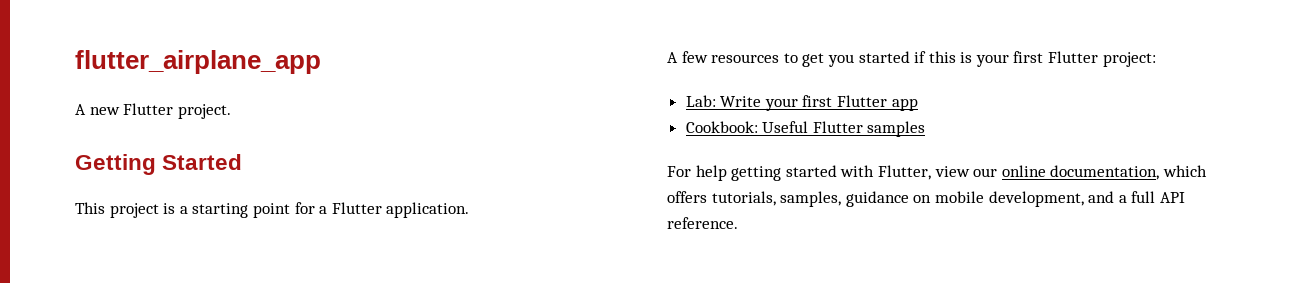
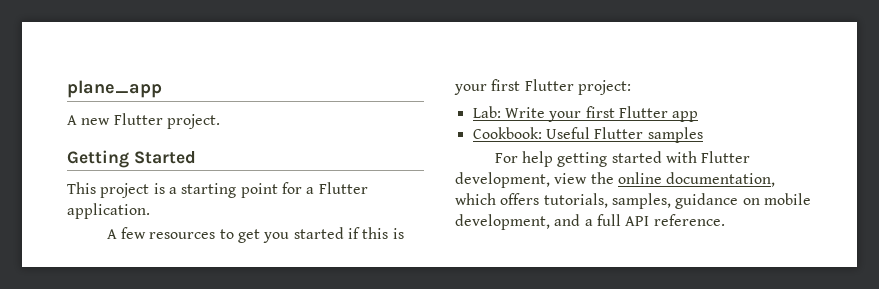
[75,50,321,74] flutter_airplane_app -> [67,80,162,98] plane_app
[877,165,998,180] Flutter, view our -> [701,151,751,163] [455,172,614,188] Flutter development, view the

